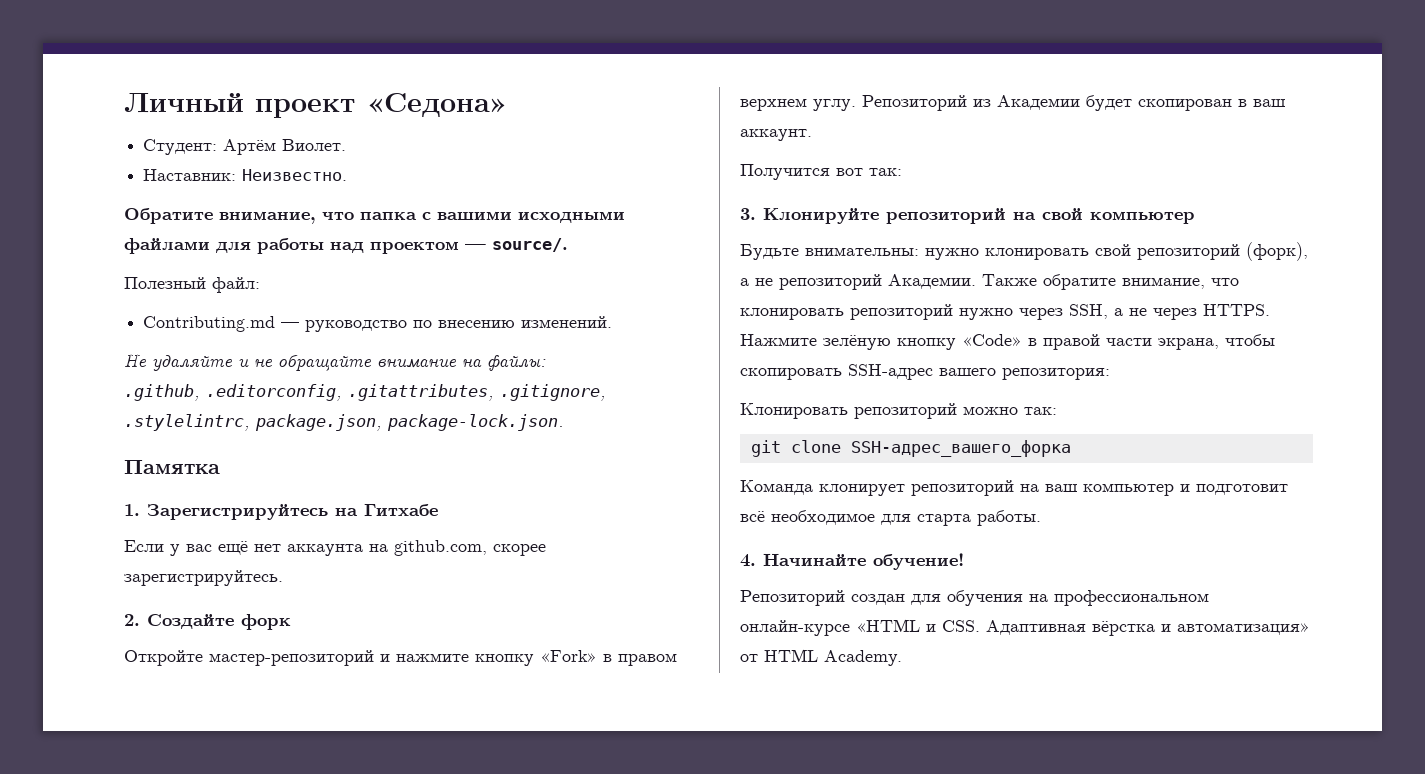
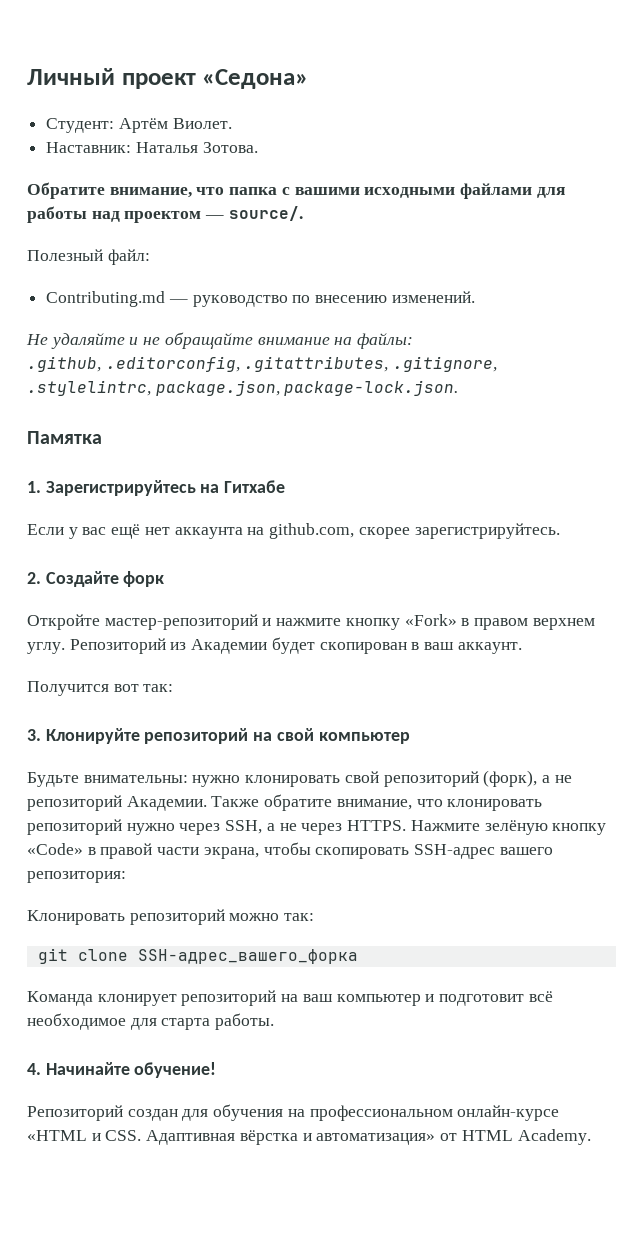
[242,169,348,181] Неизвестно. -> [135,142,258,153] Наталья Зотова.

